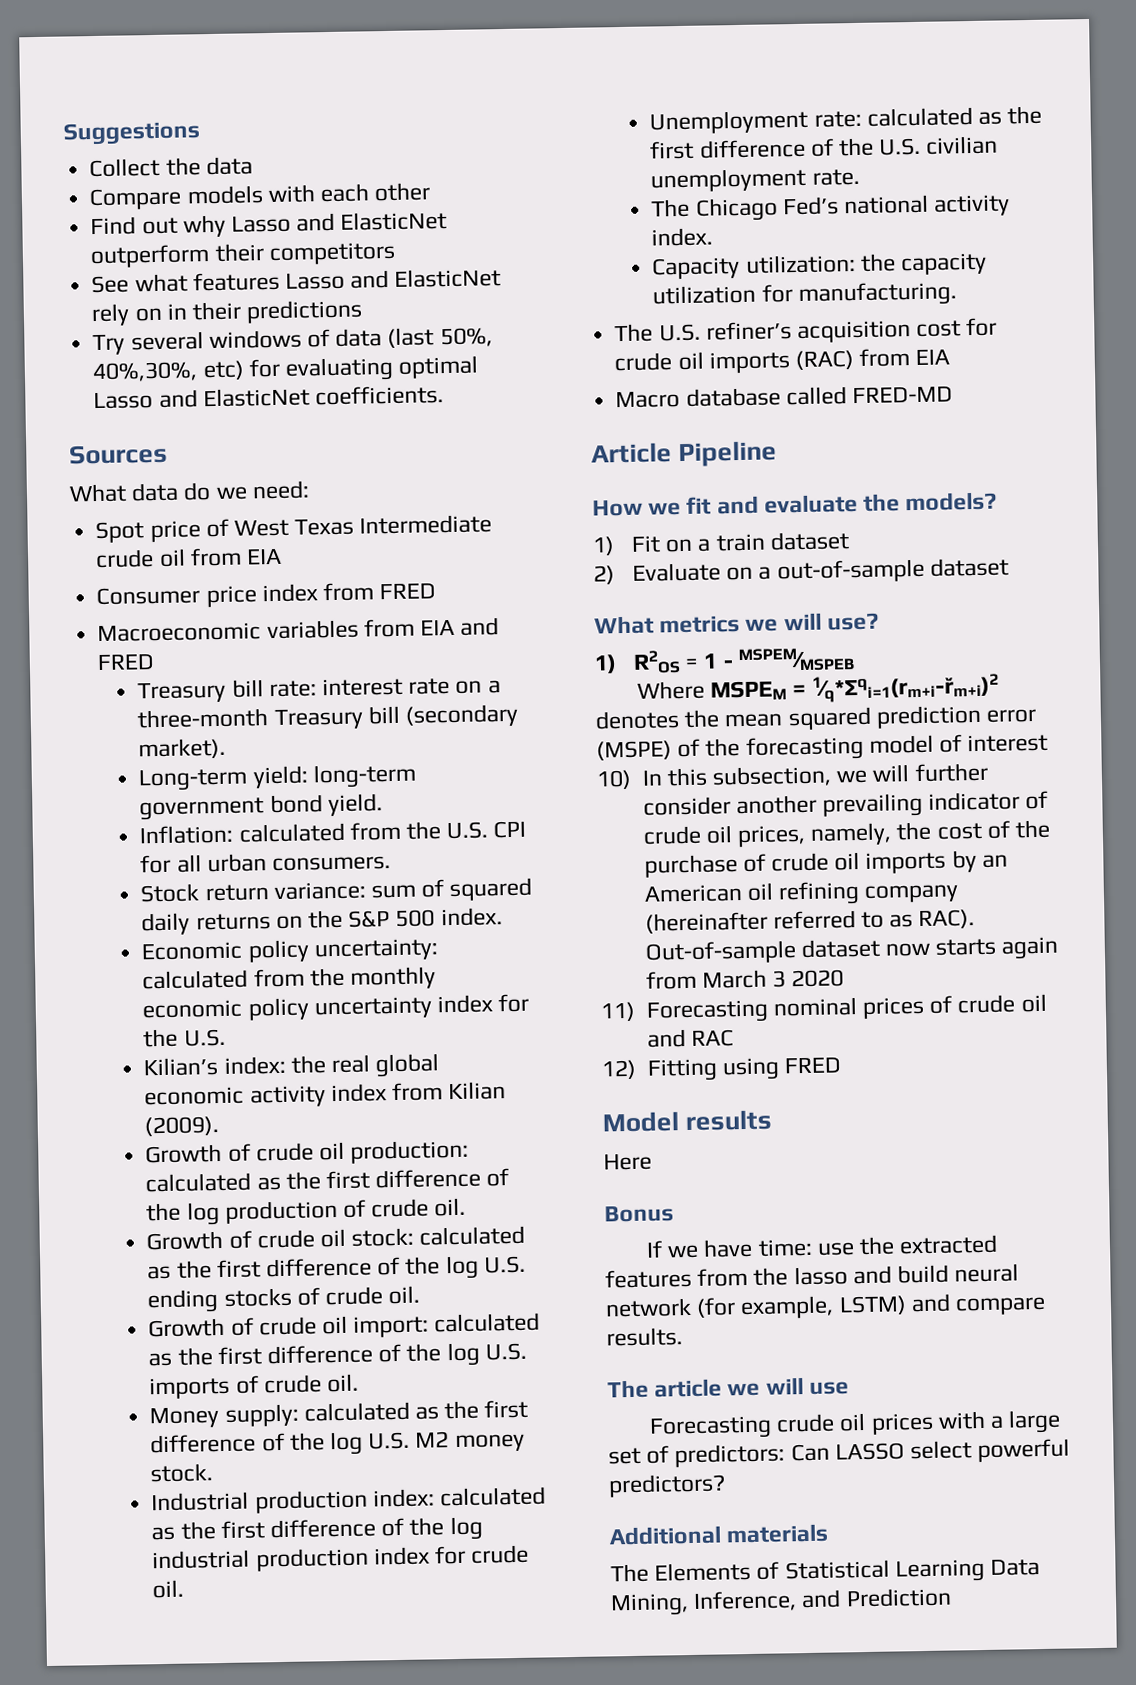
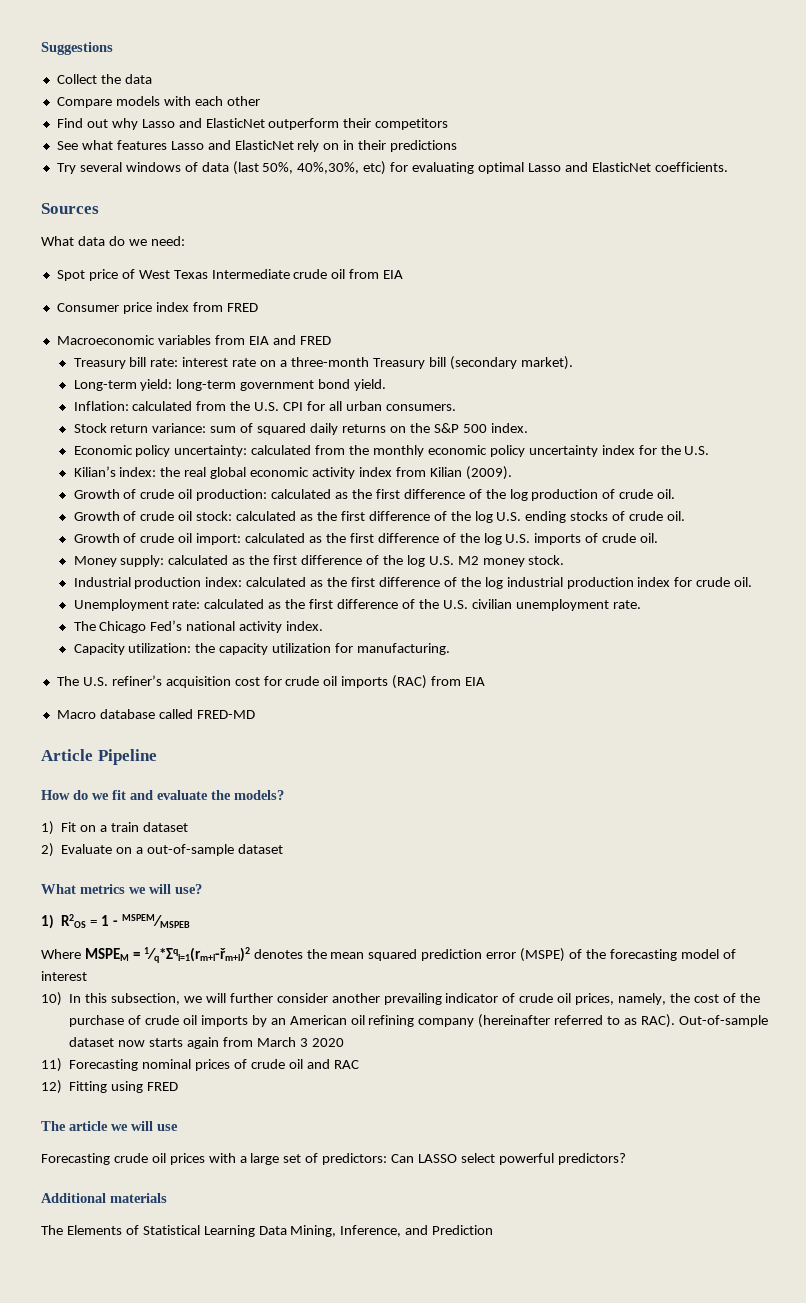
(643, 508) none -> [73,790,88,800] do
[602,1109,773,1133] [603,1153,652,1171] [604,1205,674,1223] [646,1234,999,1259] [605,1263,1020,1289] [605,1293,1047,1320] [606,1327,683,1347] // Model results // Here // Bonus // If we have time: use the extracted features from the lasso and build neural network (for example, LSTM) and compare results. -> (179, 1086) none

